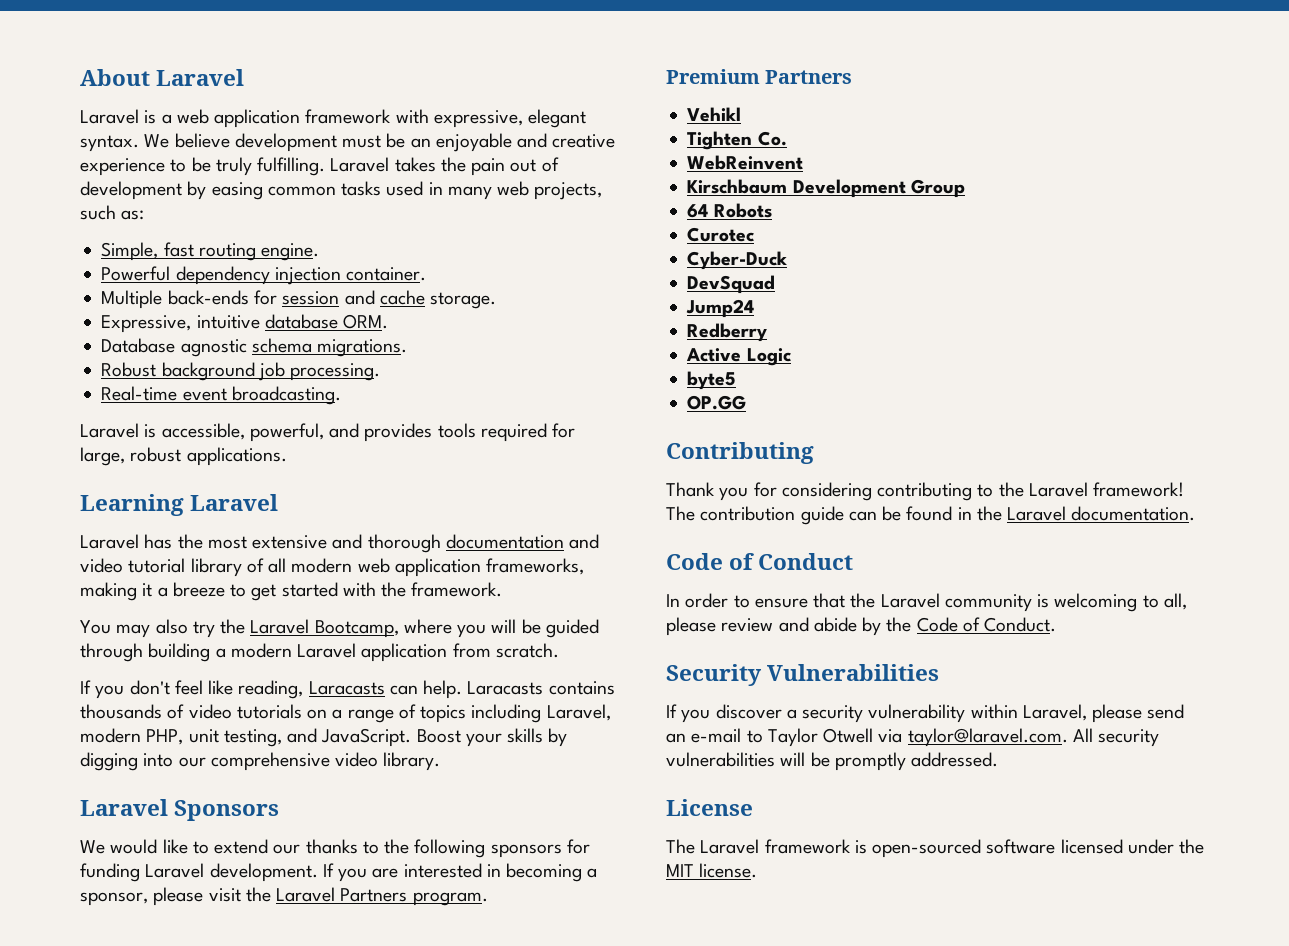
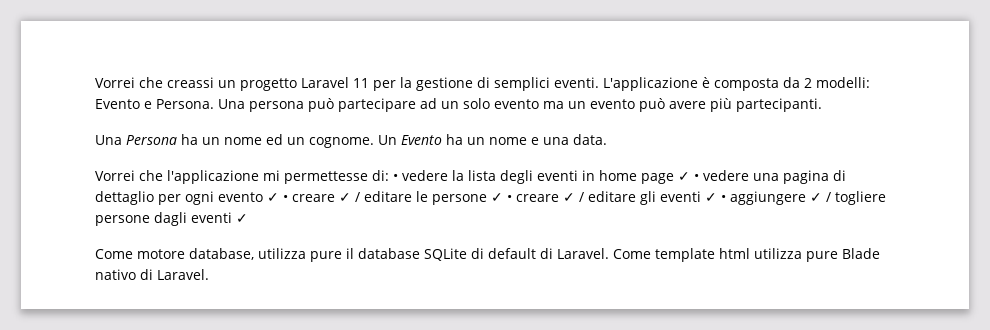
[80,69,245,86] [80,109,587,128] [80,133,616,152] [80,157,559,176] [80,181,603,200] [80,205,145,220] [101,242,320,261] [101,266,427,285] [101,290,497,309] [101,314,389,333] [101,338,408,357] [101,362,381,381] [101,386,341,405] [80,423,576,442] [80,447,287,466] [80,494,279,516] [80,534,600,553] [80,558,585,577] [80,582,503,601] [80,619,599,638] [80,643,559,662] [80,680,615,699] [80,704,611,723] [80,728,568,747] [80,752,441,771] [80,799,280,821] [80,839,590,858] [80,863,598,882] [80,887,488,906] [666,69,853,84] [687,107,742,122] [687,131,787,150] [687,155,804,170] [687,179,965,198] [687,203,772,218] [687,227,755,242] [687,251,788,270] [687,275,776,294] [686,299,755,318] [687,323,768,342] [686,348,791,366] [687,371,737,390] [687,395,747,410] [666,442,814,464] [666,482,1185,501] [666,506,1196,525] [666,553,854,570] [666,593,1187,612] [666,617,1057,636] [666,664,940,686] [666,704,1185,723] [666,728,1160,747] [666,752,999,771] [666,799,753,816] [666,839,1205,858] [666,863,758,878] About Laravel // Laravel is a web application framework with expressive, elegant syntax. We believe development must be an enjoyable and creative experience to be truly fulfilling. Laravel takes the pain out of development by easing common tasks used in many web projects, such as: // Simple, fast routing engine. // Powerful dependency injection container. // Multiple back-ends for session and cache storage. // Expressive, intuitive database ORM. // Database agnostic schema migrations. // Robust background job processing. // Real-time event broadcasting. // Laravel is accessible, powerful, and provides tools required for large, robust applications. // Learning Laravel // Laravel has the most extensive and thorough documentation and video tutorial library of all modern web application frameworks, making it a breeze to get started with the framework. // You may also try the Laravel Bootcamp, where you will be guided through building a modern Laravel application from scratch. // If you don't feel like reading, Laracasts can help. Laracasts contains thousands of video tutorials on a range of topics including Laravel, modern PHP, unit testing, and JavaScript. Boost your skills by digging into our comprehensive video library. // Laravel Sponsors // We would like to extend our thanks to the following sponsors for funding Laravel development. If you are interested in becoming a sponsor, please visit the Laravel Partners program. // Premium Partners // Vehikl // Tighten Co. // WebReinvent // Kirschbaum Development Group // 64 Robots // Curotec // Cyber-Duck // DevSquad // Jump24 // Redberry // Active Logic // byte5 // OP.GG // Contributing // Thank you for considering contributing to the Laravel framework! The contribution guide can be found in the Laravel documentation. // Code of Conduct // In order to ensure that the Laravel community is welcoming to all, please review and abide by the Code of Conduct. // Security Vulnerabilities // If you discover a security vulnerability within Laravel, please send an e-mail to Taylor Otwell via taylor@laravel.com. All security vulnerabilities will be promptly addressed. // License // The Laravel framework is open-sourced software licensed under the MIT license. -> [95,77,870,91] [95,98,822,112] [95,134,607,148] [95,170,846,184] [95,191,886,205] [95,212,248,226] [95,248,880,262] [95,269,209,280] Vorrei che creassi un progetto Laravel 11 per la gestione di semplici eventi. L'applicazione è composta da 2 modelli: Evento e Persona. Una persona può partecipare ad un solo evento ma un evento può avere più partecipanti. // Una Persona ha un nome ed un cognome. Un Evento ha un nome e una data. // Vorrei che l'applicazione mi permettesse di: • vedere la lista degli eventi in home page ✓ • vedere una pagina di dettaglio per ogni evento ✓ • creare ✓ / editare le persone ✓ • creare ✓ / editare gli eventi ✓ • aggiungere ✓ / togliere persone dagli eventi ✓ // Come motore database, utilizza pure il database SQLite di default di Laravel. Come template html utilizza pure Blade nativo di Laravel.

